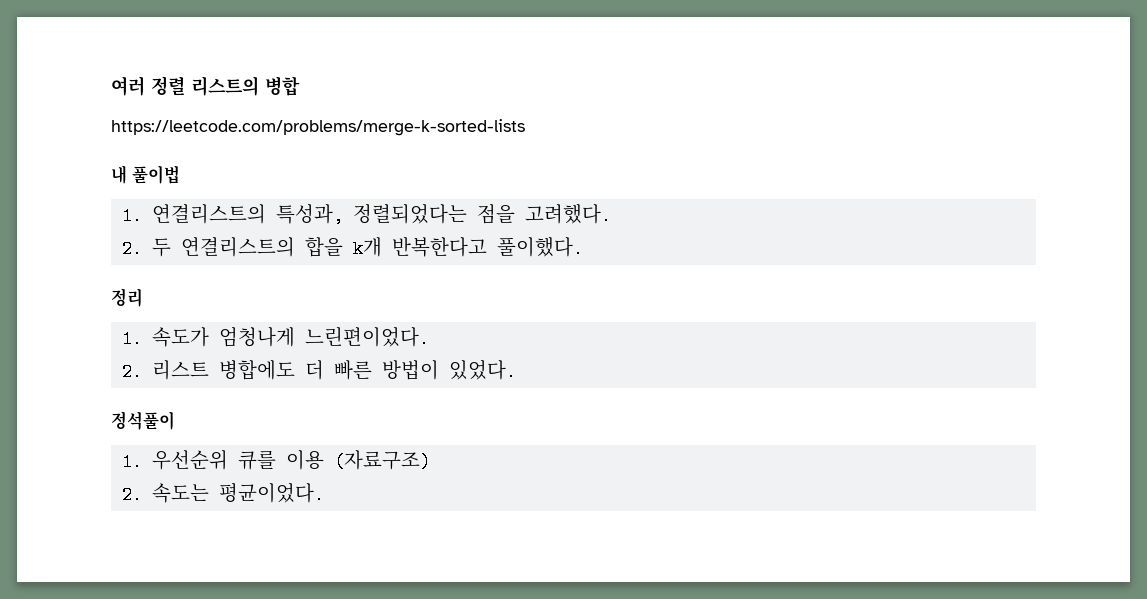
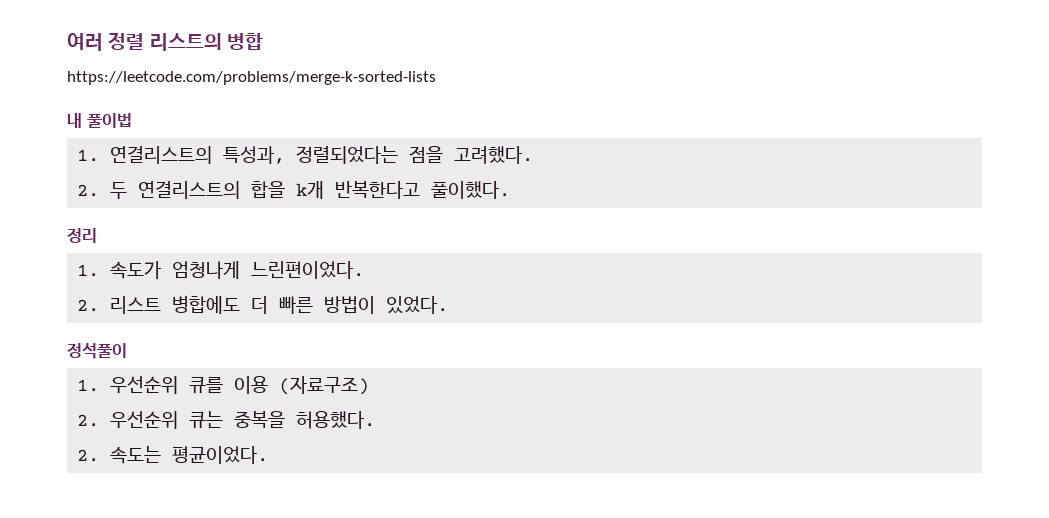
(430, 460) none -> [77,410,376,429] // 2. 우선순위 큐는 중복을 허용했다.

